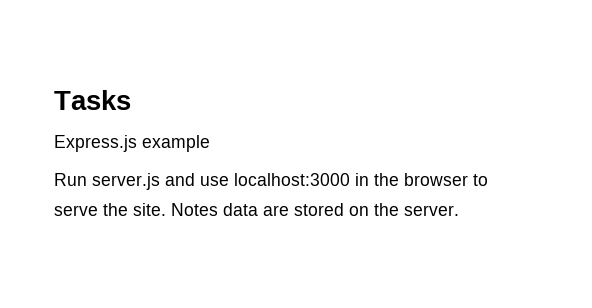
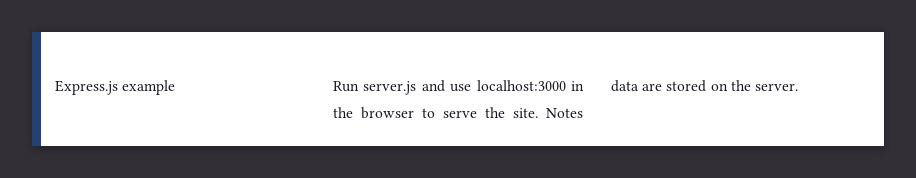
[54,90,131,110] Tasks // -> (55, 87) none

